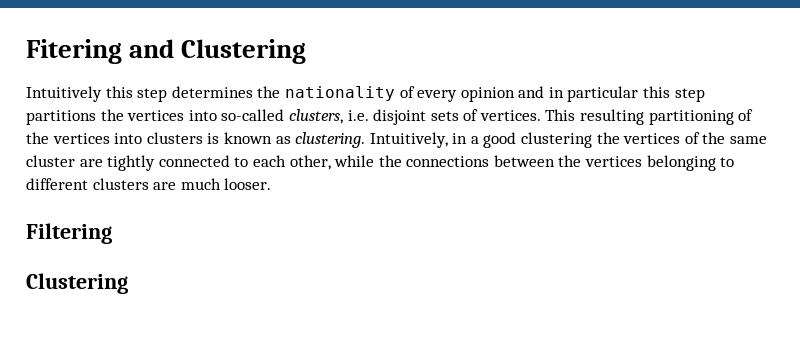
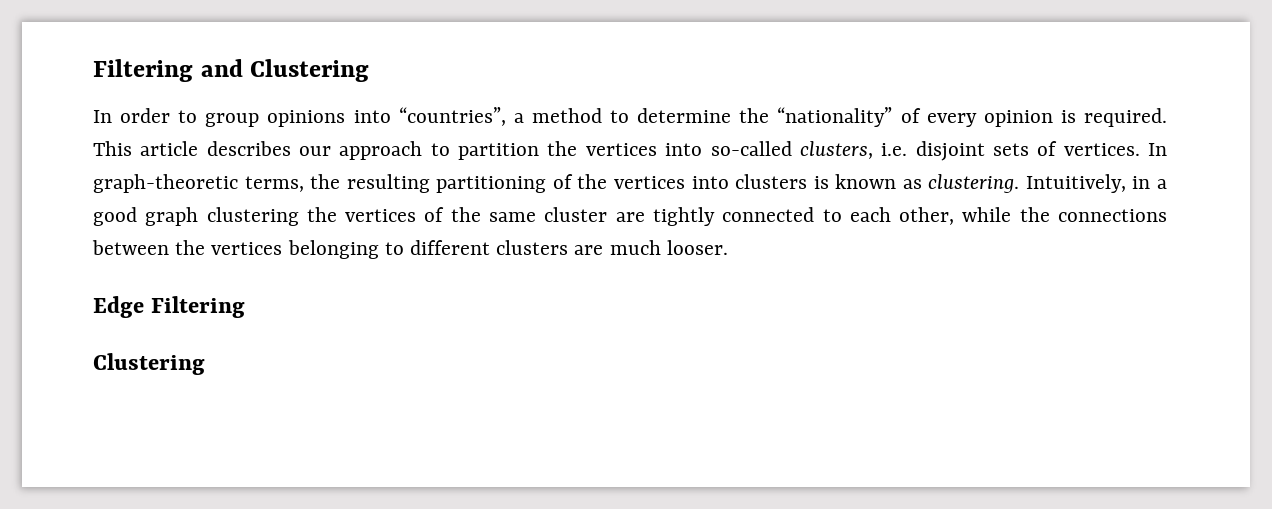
[26,39,122,64] Fitering -> [93,59,193,82] Filtering
[26,86,705,102] [26,110,96,125] Intuitively this step determines the nationality of every opinion and in particular this step partitions -> [93,107,1167,127] [93,141,540,160] In order to group opinions into “countries”, a method to determine the “nationality” of every opinion is required. This article describes our approach to partition
[545,109,576,121] This -> [1148,143,1168,156] [93,174,341,193] In graph-theoretic terms, the
(517, 140) none -> [145,207,199,226] graph
(272, 184) none -> [93,296,144,318] Edge

